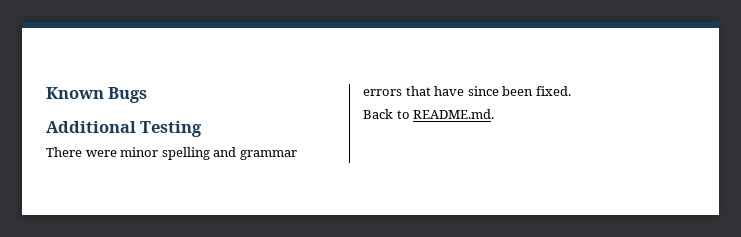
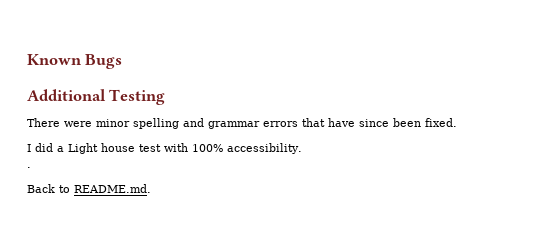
(571, 91) none -> [27,143,302,154] [27,167,31,168] // I did a Light house test with 100% accessibility. // .

